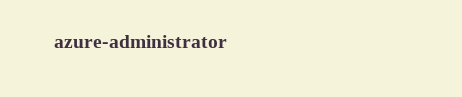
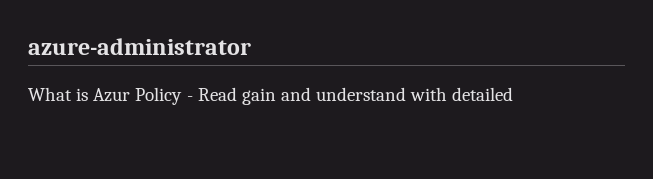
(227, 41) none -> [28,87,514,105] // What is Azur Policy - Read gain and understand with detailed

